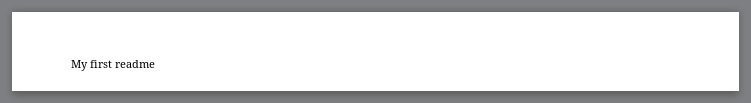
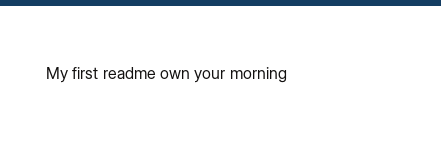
(155, 64) none -> [159,67,287,83] own your morning

